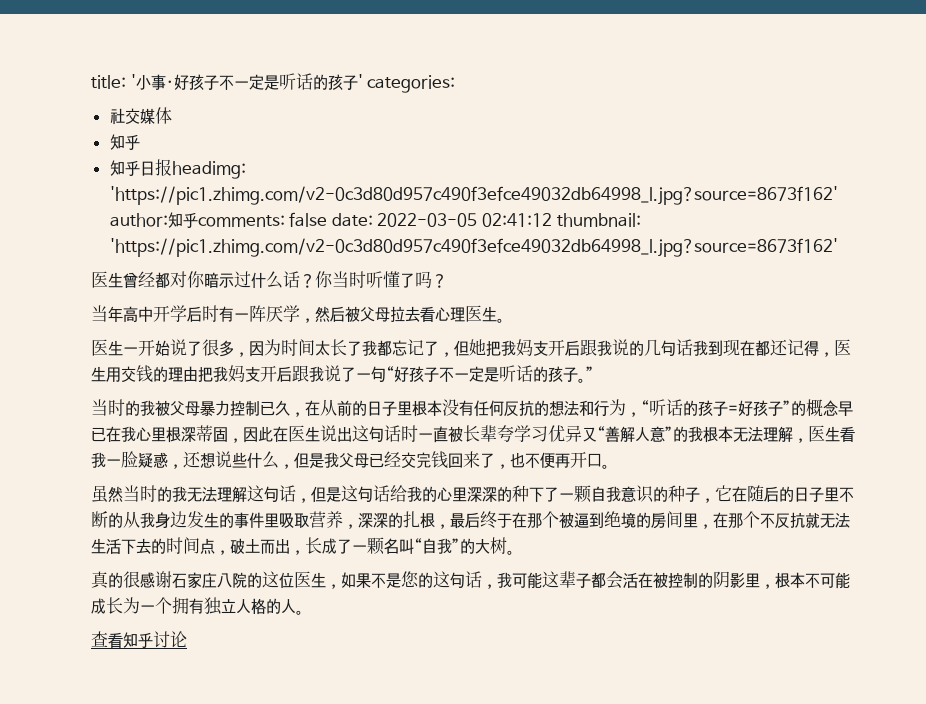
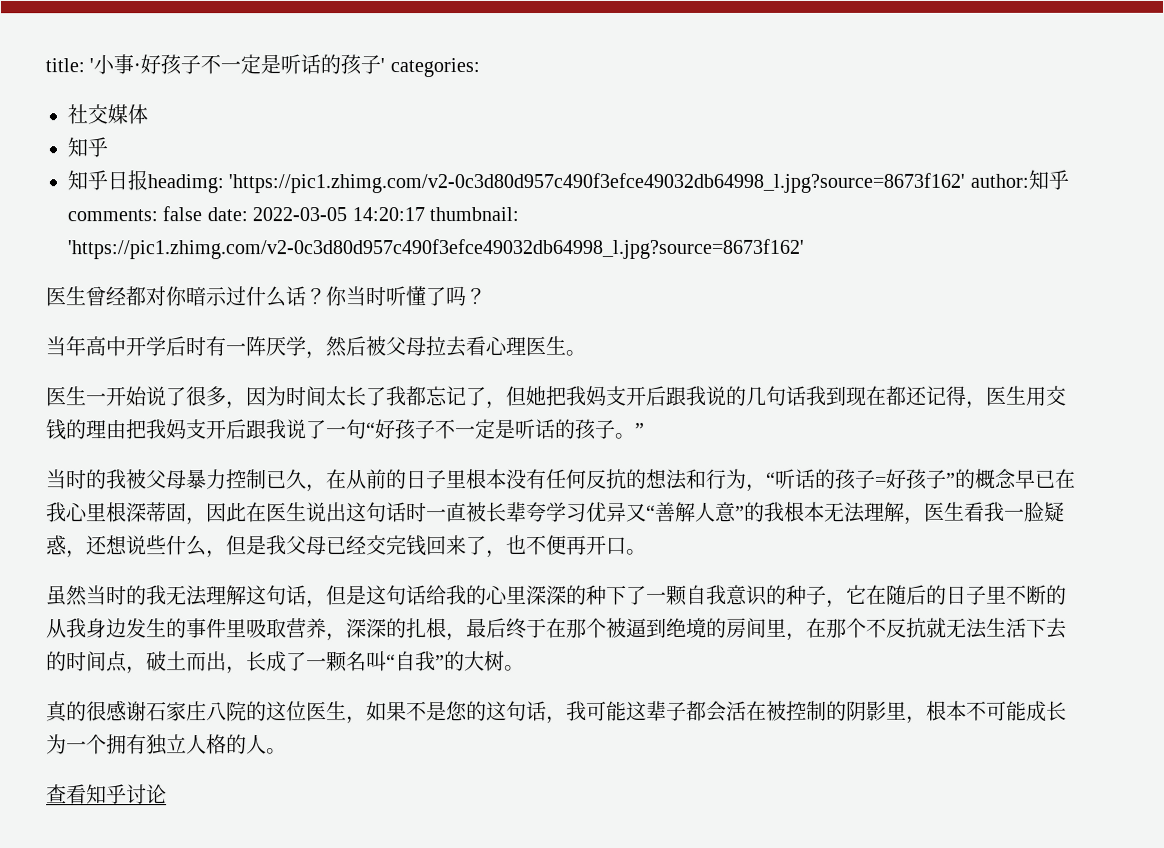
[482,213,553,227] 02:41:12 -> [351,207,425,222] 14:20:17

